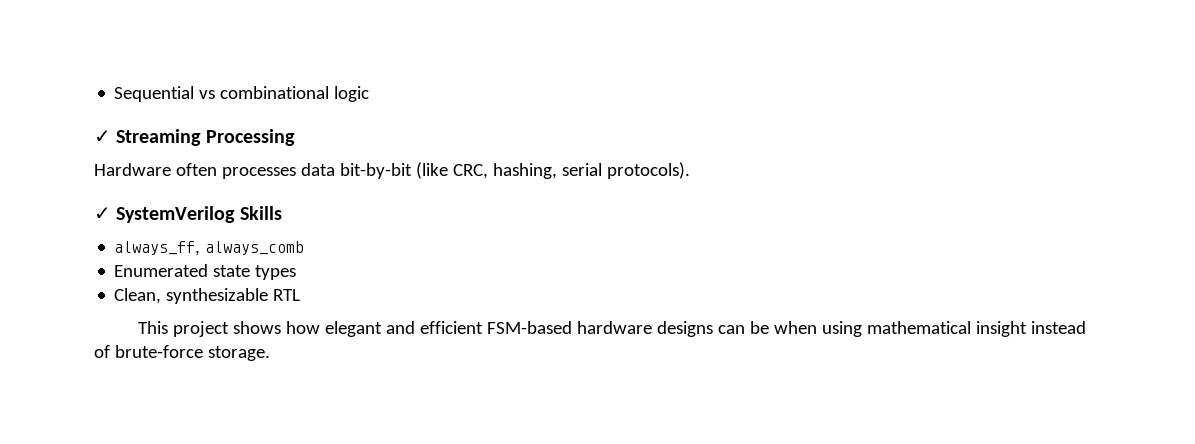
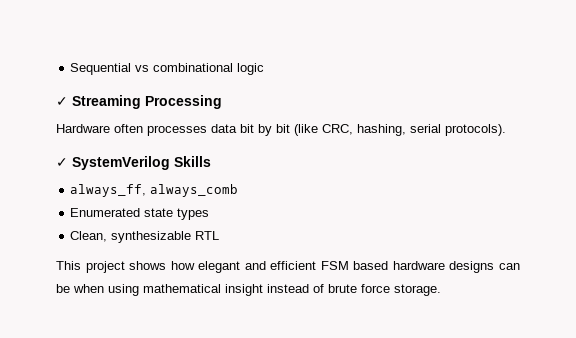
[339,163,412,179] bit-by-bit -> [240,124,290,136] bit by bit
[486,321,572,334] FSM-based -> [320,261,389,270] FSM based
[114,345,203,358] brute‑force -> [328,284,390,293] brute force

